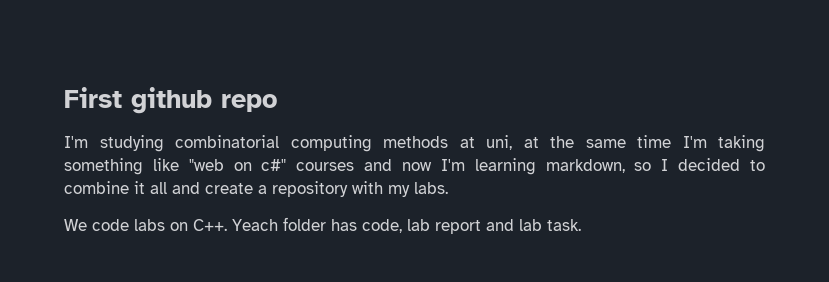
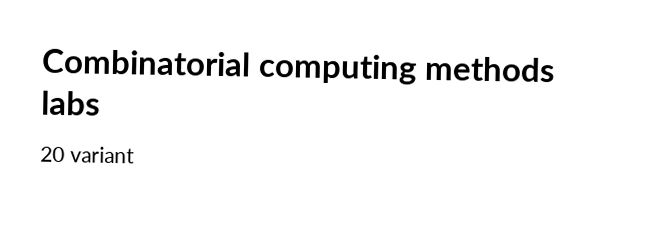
[64,87,277,114] [64,135,765,152] [64,158,765,175] [64,181,448,197] [64,217,581,234] First github repo // I'm studying combinatorial computing methods at uni, at the same time I'm taking something like "web on c#" courses and now I'm learning markdown, so I decided to combine it all and create a repository with my labs. // We code labs on C++. Yeach folder has code, lab report and lab task. -> [41,48,556,85] [41,90,101,116] [40,146,135,164] Сombinatorial computing methods labs // 20 variant

